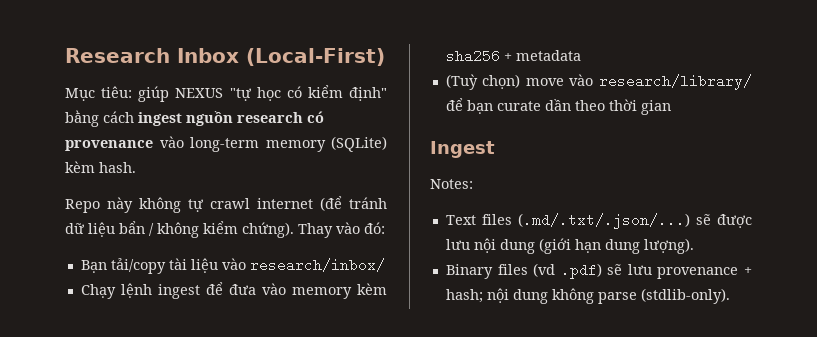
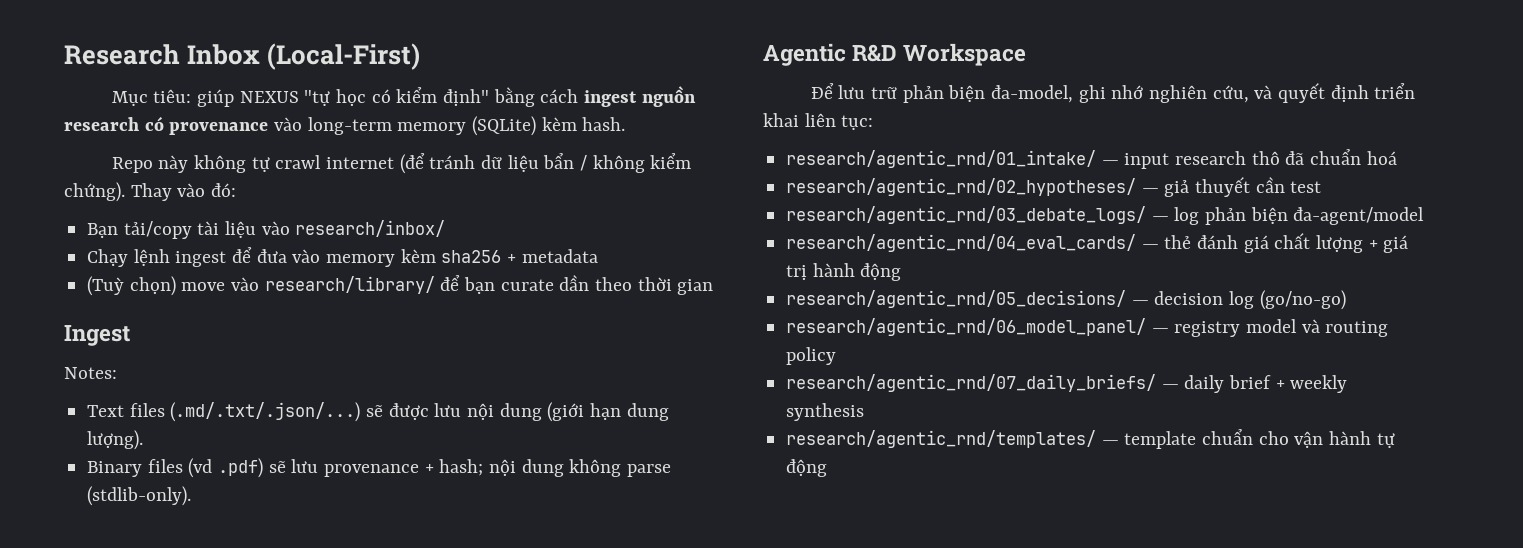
(730, 296) none -> [763,43,1027,66] [810,83,1416,103] [763,113,874,130] [786,149,1397,169] [786,177,1322,197] [786,206,1425,225] [786,233,1409,253] [786,263,902,281] [786,290,1346,310] [786,318,1389,337] [786,347,837,365] [786,374,1348,393] [786,403,865,421] [786,429,1395,449] [786,459,828,477] // Agentic R&D Workspace // Để lưu trữ phản biện đa-model, ghi nhớ nghiên cứu, và quyết định triển khai liên tục: // research/agentic_rnd/01_intake/ — input research thô đã chuẩn hoá // research/agentic_rnd/02_hypotheses/ — giả thuyết cần test // research/agentic_rnd/03_debate_logs/ — log phản biện đa-agent/model // research/agentic_rnd/04_eval_cards/ — thẻ đánh giá chất lượng + giá trị hành động // research/agentic_rnd/05_decisions/ — decision log (go/no-go) // research/agentic_rnd/06_model_panel/ — registry model và routing policy // research/agentic_rnd/07_daily_briefs/ — daily brief + weekly synthesis // research/agentic_rnd/templates/ — template chuẩn cho vận hành tự động

